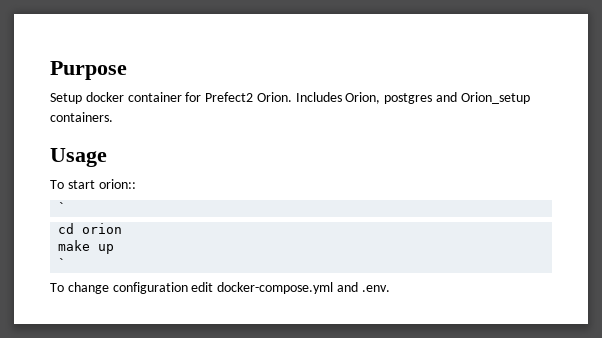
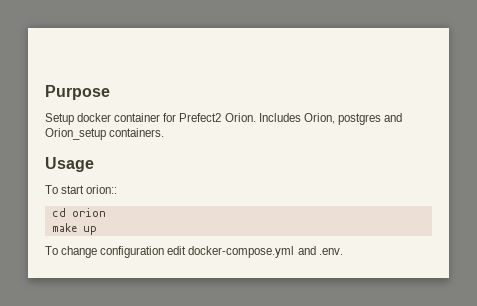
[58,202,67,212] // ` -> (118, 189) none
[58,258,67,268] // ` -> (97, 230) none

